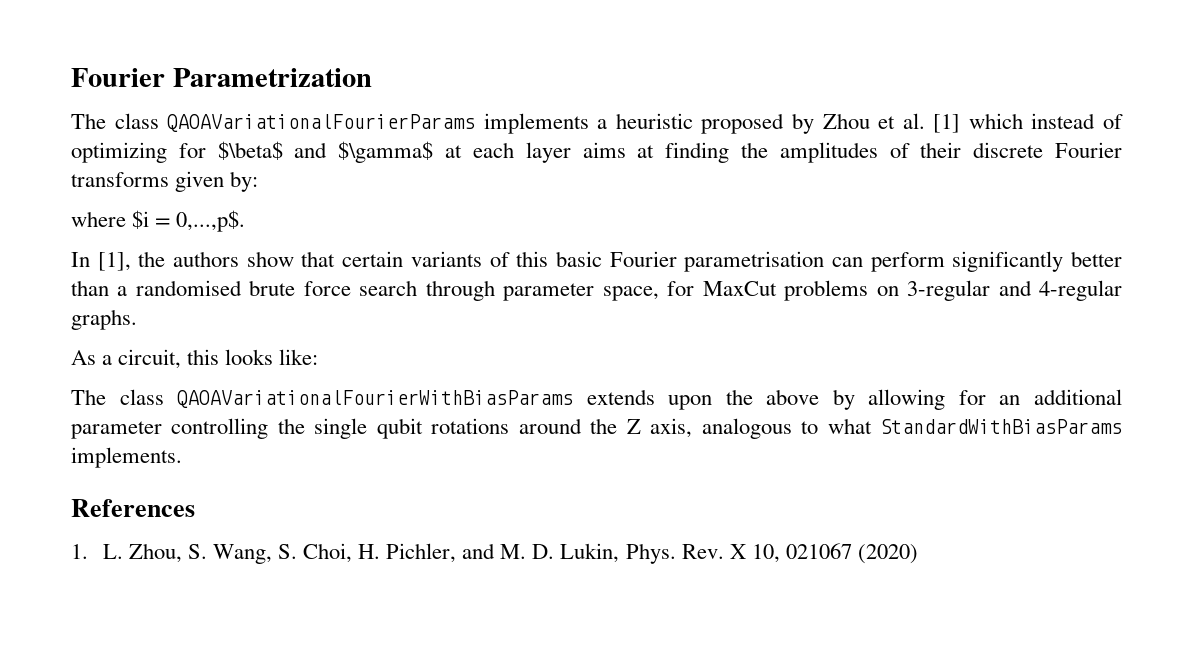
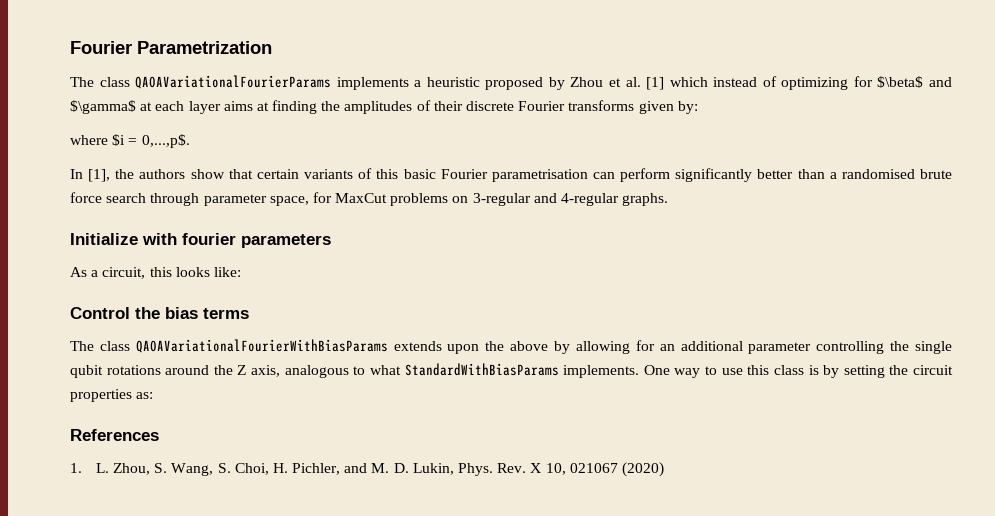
(137, 319) none -> [70,233,331,248] // Initialize with fourier parameters
(319, 357) none -> [70,307,249,319] // Control the bias terms
(182, 457) none -> [643,365,953,378] [70,389,154,402] One way to use this class is by setting the circuit properties as:

